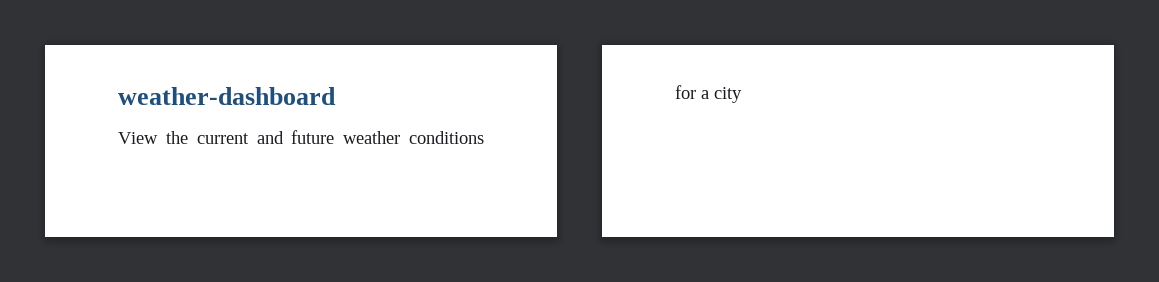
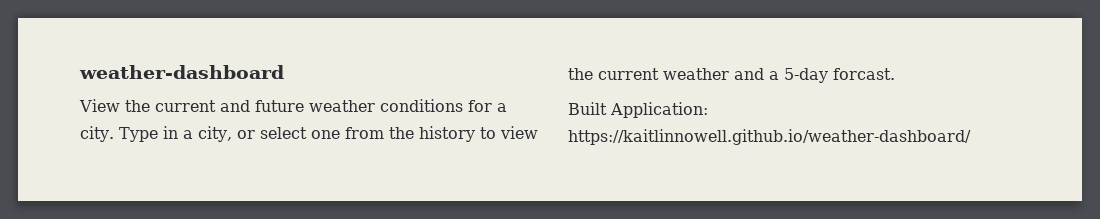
[714,87,742,103] city -> [80,126,538,142] [568,68,895,83] [568,102,708,118] [568,129,971,145] city. Type in a city, or select one from the history to view the current weather and a 5-day forcast. // Built Application: https://kaitlinnowell.github.io/weather-dashboard/

